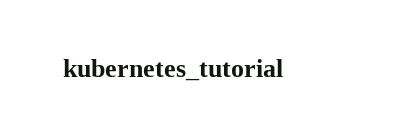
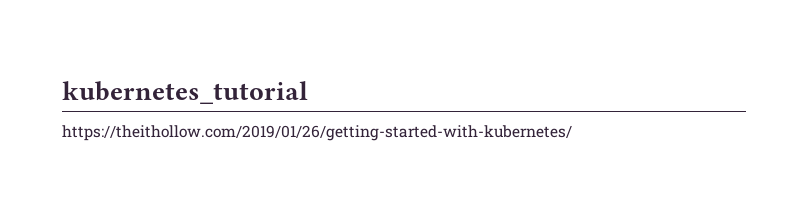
(283, 70) none -> [62,125,572,141] // https://theithollow.com/2019/01/26/getting-started-with-kubernetes/

